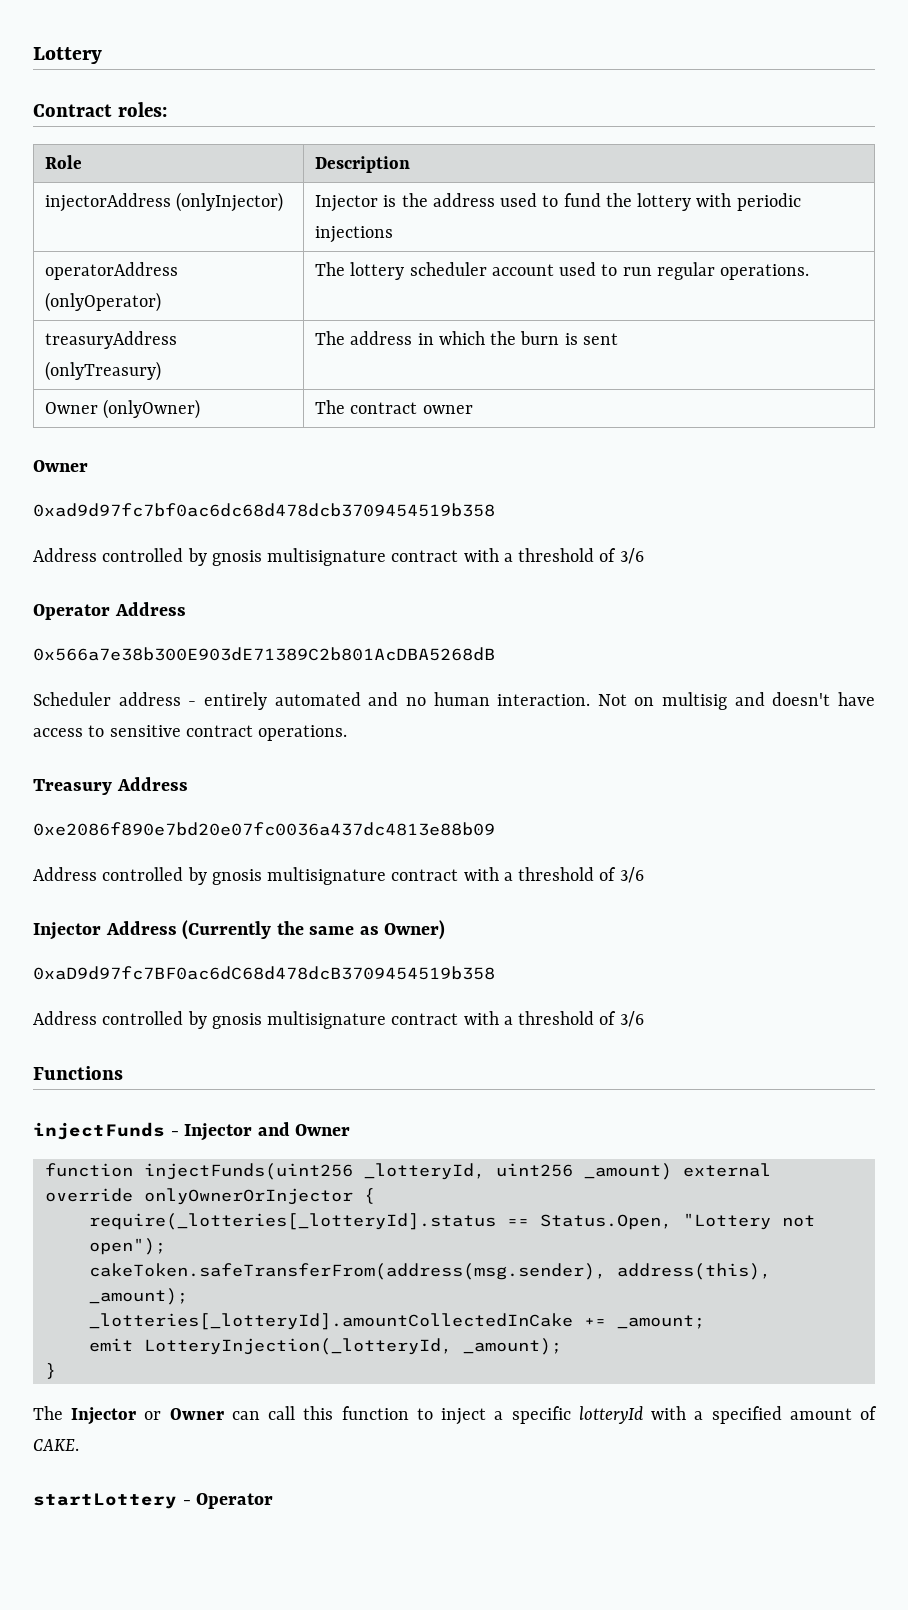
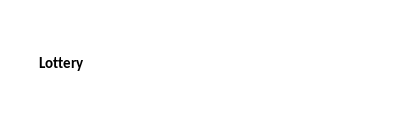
[33,102,167,117] [45,155,83,169] [315,156,411,173] [45,192,284,212] [315,193,801,212] [315,226,394,243] [45,262,179,280] [45,292,162,312] [315,262,810,280] [45,331,178,349] [45,361,162,381] [315,331,618,345] [45,399,201,419] [315,400,473,414] [33,460,88,472] [33,503,495,517] [33,548,644,566] [33,602,186,620] [33,647,495,661] [33,692,875,710] [33,725,348,741] [33,777,188,795] [33,822,495,836] [33,867,644,885] [33,920,446,940] [33,966,495,980] [33,1011,644,1029] [33,1066,123,1080] [33,1122,351,1141] [44,1163,771,1180] [44,1188,375,1205] [88,1213,815,1230] [88,1238,166,1255] [88,1263,771,1280] [88,1288,188,1305] [88,1313,705,1330] [88,1338,562,1355] [44,1363,56,1379] [33,1406,878,1425] [33,1439,79,1451] [33,1493,274,1509] // Contract roles: // Role | Description // injectorAddress (onlyInjector) | Injector is the address used to fund the lottery with periodic injections // operatorAddress (onlyOperator) | The lottery scheduler account used to run regular operations. // treasuryAddress (onlyTreasury) | The address in which the burn is sent // Owner (onlyOwner) | The contract owner // Owner // 0xad9d97fc7bf0ac6dc68d478dcb3709454519b358 // Address controlled by gnosis multisignature contract with a threshold of 3/6 // Operator Address // 0x566a7e38b300E903dE71389C2b801AcDBA5268dB // Scheduler address - entirely automated and no human interaction. Not on multisig and doesn't have access to sensitive contract operations. // Treasury Address // 0xe2086f890e7bd20e07fc0036a437dc4813e88b09 // Address controlled by gnosis multisignature contract with a threshold of 3/6 // Injector Address (Currently the same as Owner) // 0xaD9d97fc7BF0ac6dC68d478dcB3709454519b358 // Address controlled by gnosis multisignature contract with a threshold of 3/6 // Functions // injectFunds - Injector and Owner // function injectFunds(uint256 _lotteryId, uint256 _amount) external override onlyOwnerOrInjector { // require(_lotteries[_lotteryId].status == Status.Open, "Lottery not open"); // cakeToken.safeTransferFrom(address(msg.sender), address(this), _amount); // _lotteries[_lotteryId].amountCollectedInCake += _amount; // emit LotteryInjection(_lotteryId, _amount); // } // The Injector or Owner can call this function to inject a specific lotteryId with a specified amount of CAKE. // startLottery - Operator -> (84, 64) none

